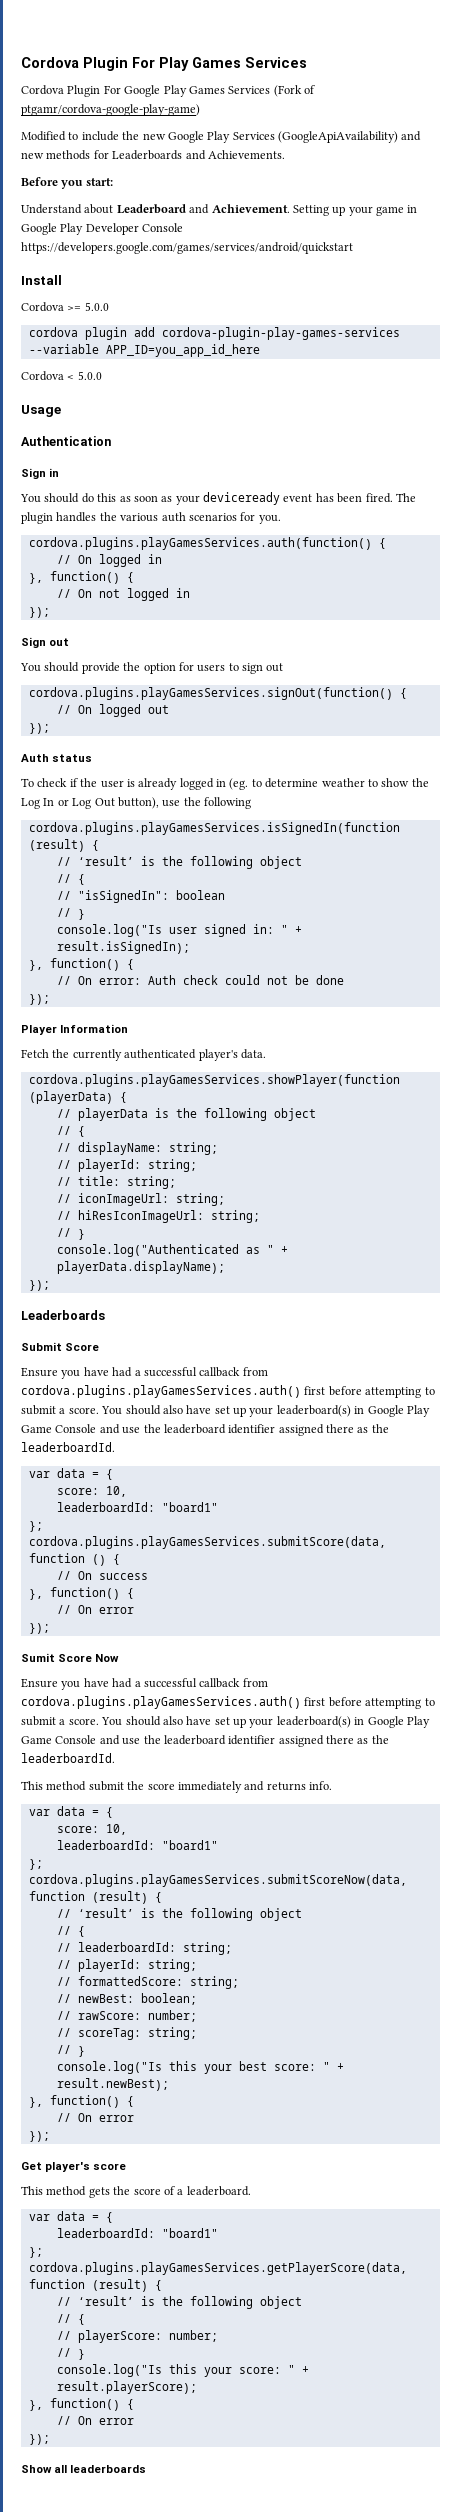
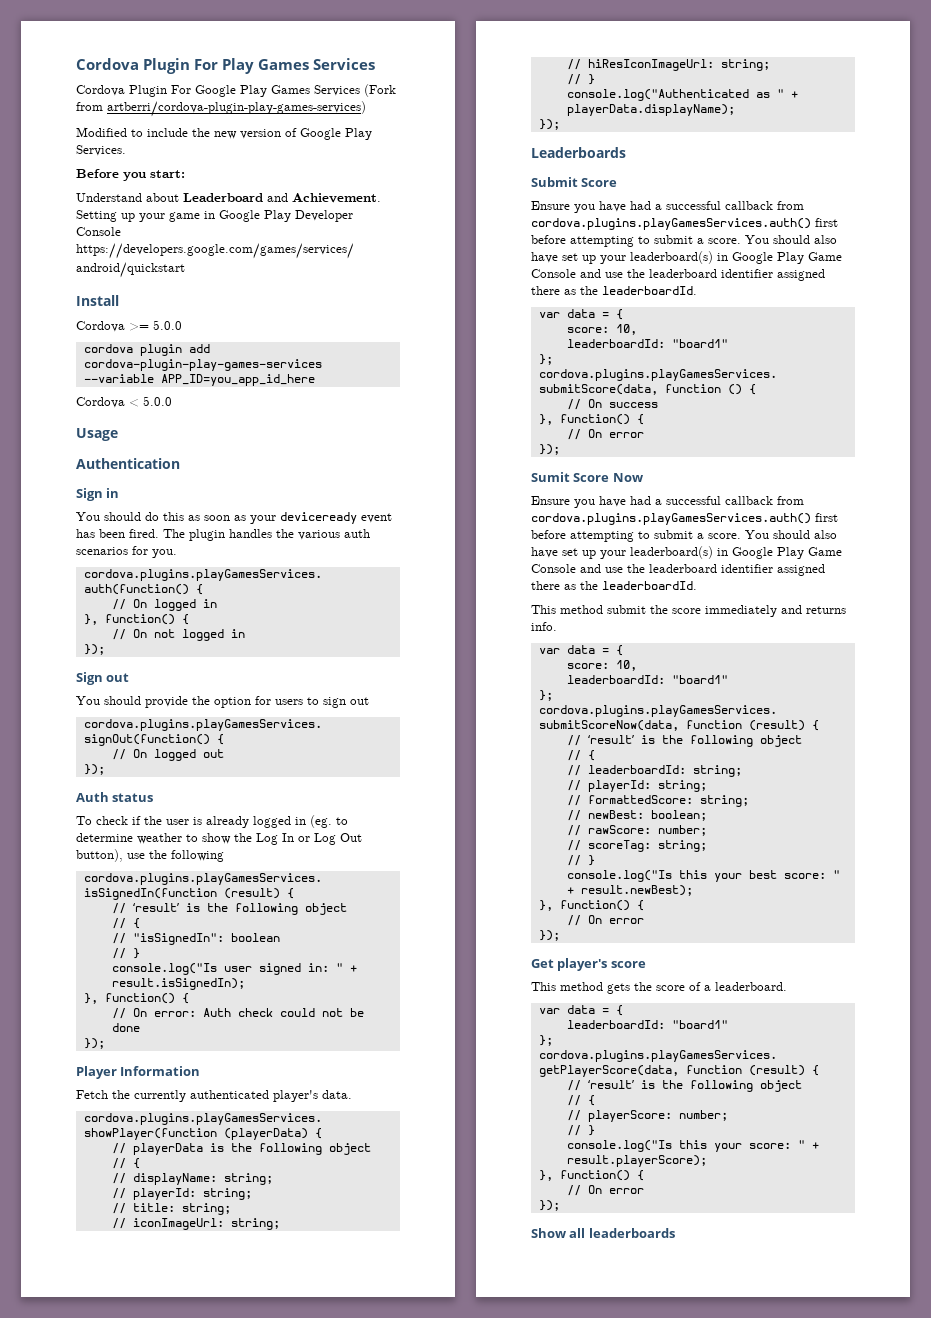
[304,85,315,94] [21,104,200,116] of ptgamr/cordova-google-play-game) -> [76,101,366,117] from artberri/cordova-plugin-play-games-services)
[167,131,422,143] [21,150,285,160] Google Play Services (GoogleApiAvailability) and new methods for Leaderboards and Achievements. -> [240,128,372,140] [76,145,126,156] version of Google Play Services.

